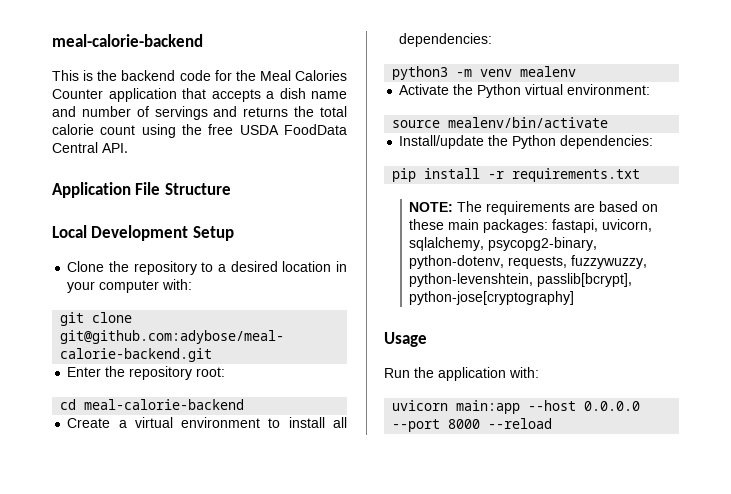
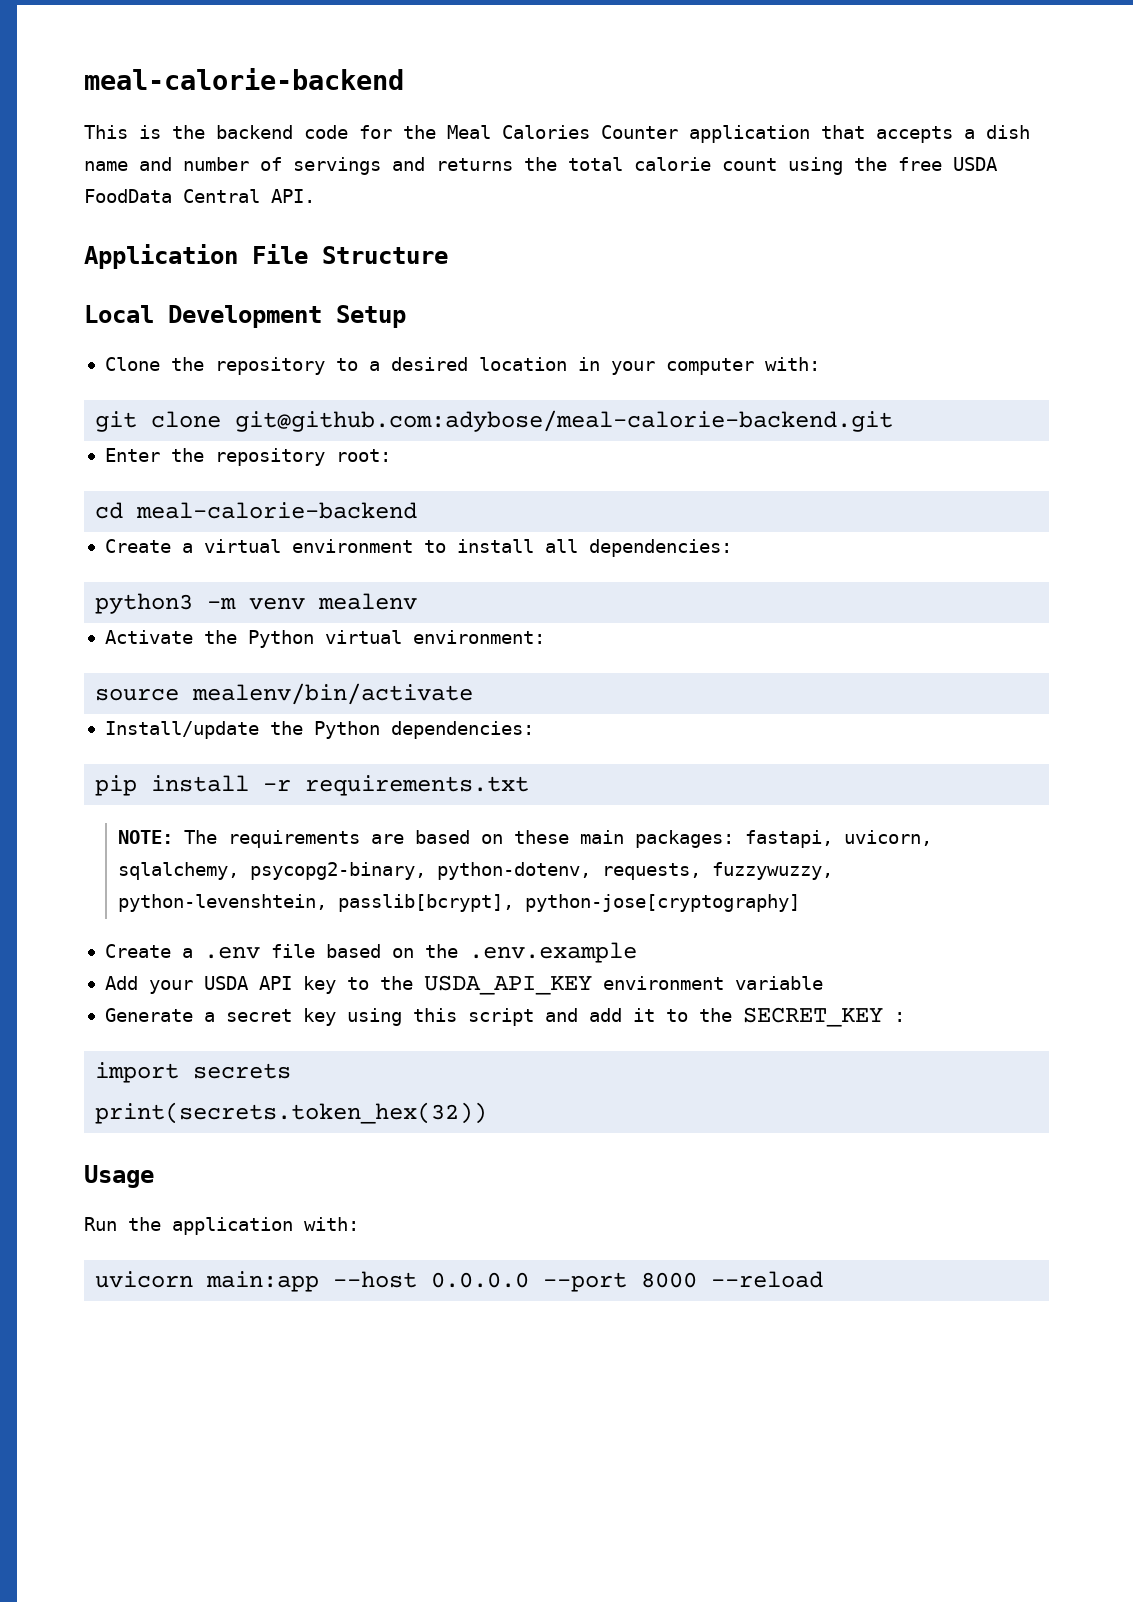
(575, 298) none -> [104,942,637,963] [104,975,823,995] [104,1007,905,1027] [95,1062,292,1083] [95,1102,488,1124] // Create a .env file based on the .env.example // Add your USDA API key to the USDA_API_KEY environment variable // Generate a secret key using this script and add it to the SECRET_KEY : // import secrets // print(secrets.token_hex(32))

